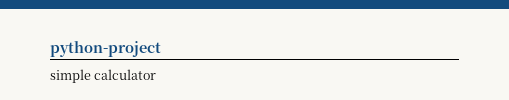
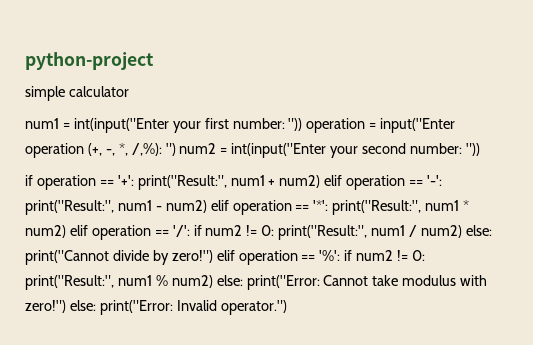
(157, 74) none -> [25,118,456,133] [25,143,480,158] [25,175,443,190] [25,200,470,215] [25,225,492,240] [25,250,426,265] [25,275,488,290] [25,300,287,315] // num1 = int(input("Enter your first number: ")) operation = input("Enter operation (+, -, *, /,%): ") num2 = int(input("Enter your second number: ")) // if operation == '+': print("Result:", num1 + num2) elif operation == '-': print("Result:", num1 - num2) elif operation == '*': print("Result:", num1 * num2) elif operation == '/': if num2 != 0: print("Result:", num1 / num2) else: print("Cannot divide by zero!") elif operation == '%': if num2 != 0: print("Result:", num1 % num2) else: print("Error: Cannot take modulus with zero!") else: print("Error: Invalid operator.")

